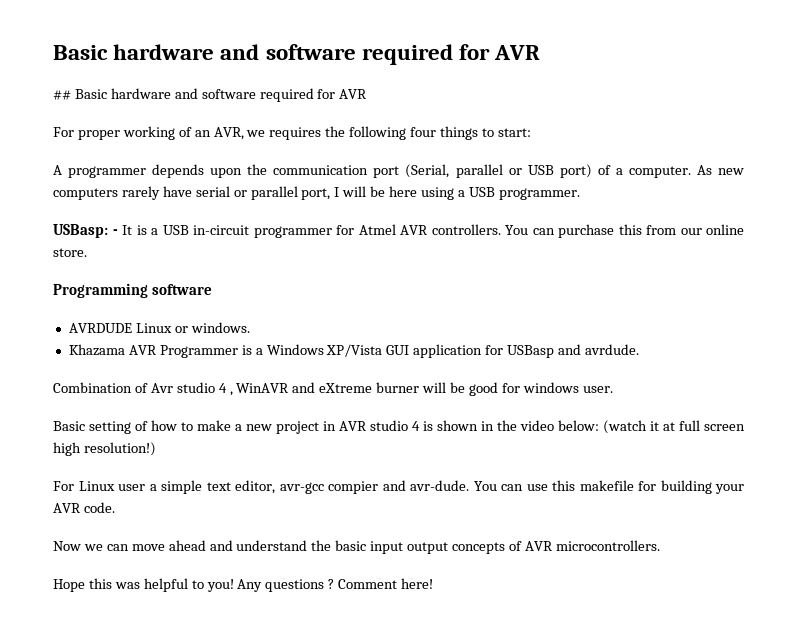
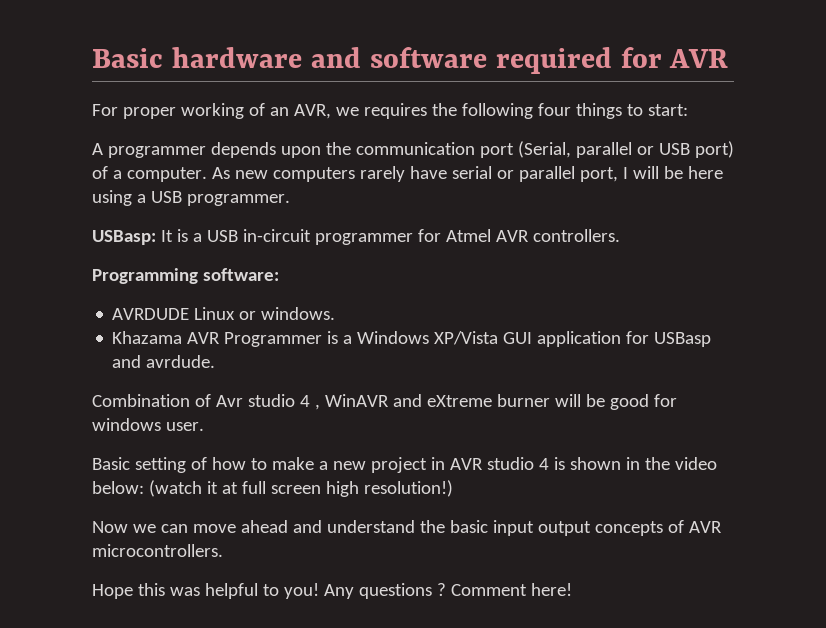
[53,44,541,65] [53,88,368,102] Basic hardware and software required for AVR // ## Basic hardware and software required for AVR -> [92,47,729,74] Basic hardware and software required for AVR
[112,229,118,235] - -> (156, 237) none
[505,224,744,238] [53,248,87,257] You can purchase this from our online store. -> (620, 235) none
[151,284,212,295] software -> [202,268,279,281] software:
[53,480,744,494] [53,502,115,513] // For Linux user a simple text editor, avr-gcc compier and avr-dude. You can use this makefile for building your AVR code. -> (453, 488) none

